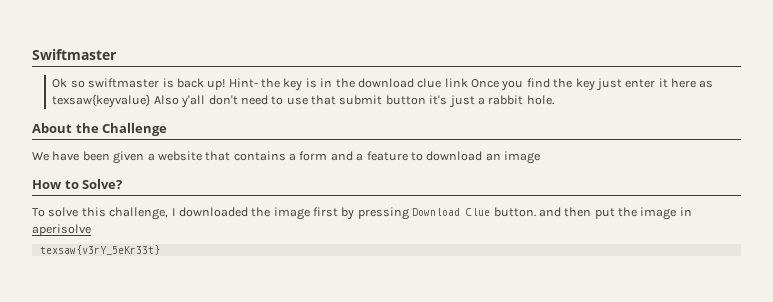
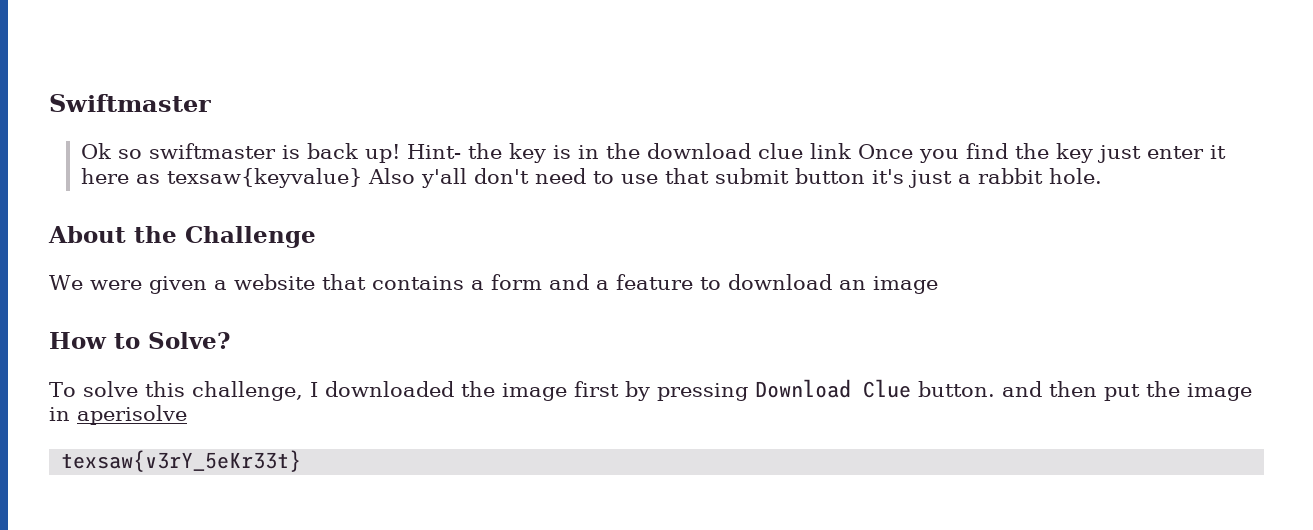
[52,151,110,161] have been -> [89,280,142,290] were

